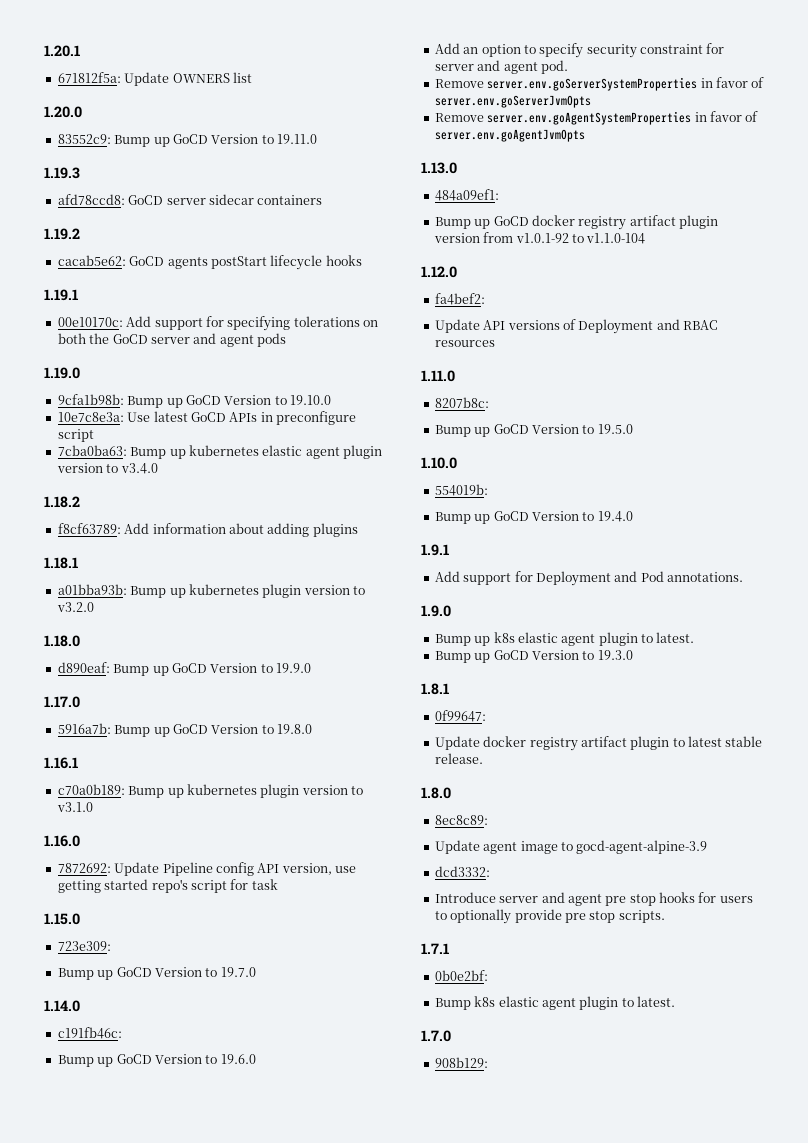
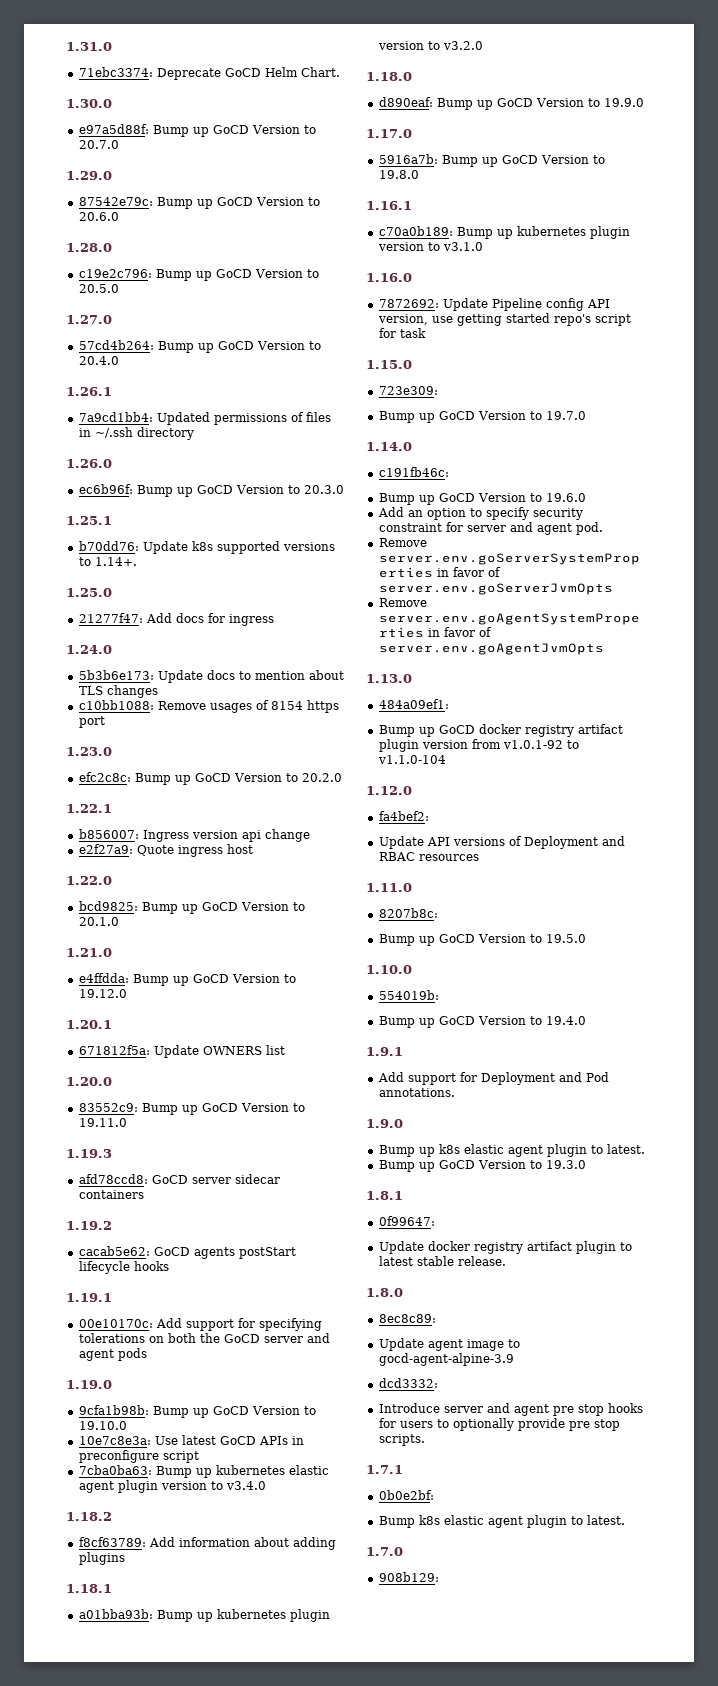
(44, 51) none -> [66,42,112,51] [78,67,340,80] [66,99,112,108] [78,124,316,137] [78,140,119,149] [66,171,112,180] [78,197,320,209] [78,212,119,221] [66,243,112,252] [78,269,319,281] [78,284,119,293] [66,315,112,324] [78,340,321,353] [78,356,119,365] [66,387,112,396] [78,412,331,425] [78,427,194,440] [66,459,112,468] [78,484,344,497] [66,516,112,525] [78,541,335,554] [78,557,137,566] [66,588,112,597] [78,613,274,626] [66,645,112,654] [78,670,344,683] [78,685,158,698] [78,700,339,713] [78,716,105,728] [66,747,112,756] [78,772,342,785] [66,804,112,813] [78,829,310,842] [78,844,253,857] [66,876,112,885] [78,901,305,914] [78,917,119,926] [66,948,112,957] [78,973,296,986] [78,989,127,998] 1.31.0 // 71ebc3374: Deprecate GoCD Helm Chart. // 1.30.0 // e97a5d88f: Bump up GoCD Version to 20.7.0 // 1.29.0 // 87542e79c: Bump up GoCD Version to 20.6.0 // 1.28.0 // c19e2c796: Bump up GoCD Version to 20.5.0 // 1.27.0 // 57cd4b264: Bump up GoCD Version to 20.4.0 // 1.26.1 // 7a9cd1bb4: Updated permissions of files in ~/.ssh directory // 1.26.0 // ec6b96f: Bump up GoCD Version to 20.3.0 // 1.25.1 // b70dd76: Update k8s supported versions to 1.14+. // 1.25.0 // 21277f47: Add docs for ingress // 1.24.0 // 5b3b6e173: Update docs to mention about TLS changes // c10bb1088: Remove usages of 8154 https port // 1.23.0 // efc2c8c: Bump up GoCD Version to 20.2.0 // 1.22.1 // b856007: Ingress version api change // e2f27a9: Quote ingress host // 1.22.0 // bcd9825: Bump up GoCD Version to 20.1.0 // 1.21.0 // e4ffdda: Bump up GoCD Version to 19.12.0 //

